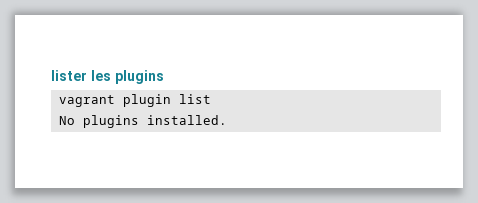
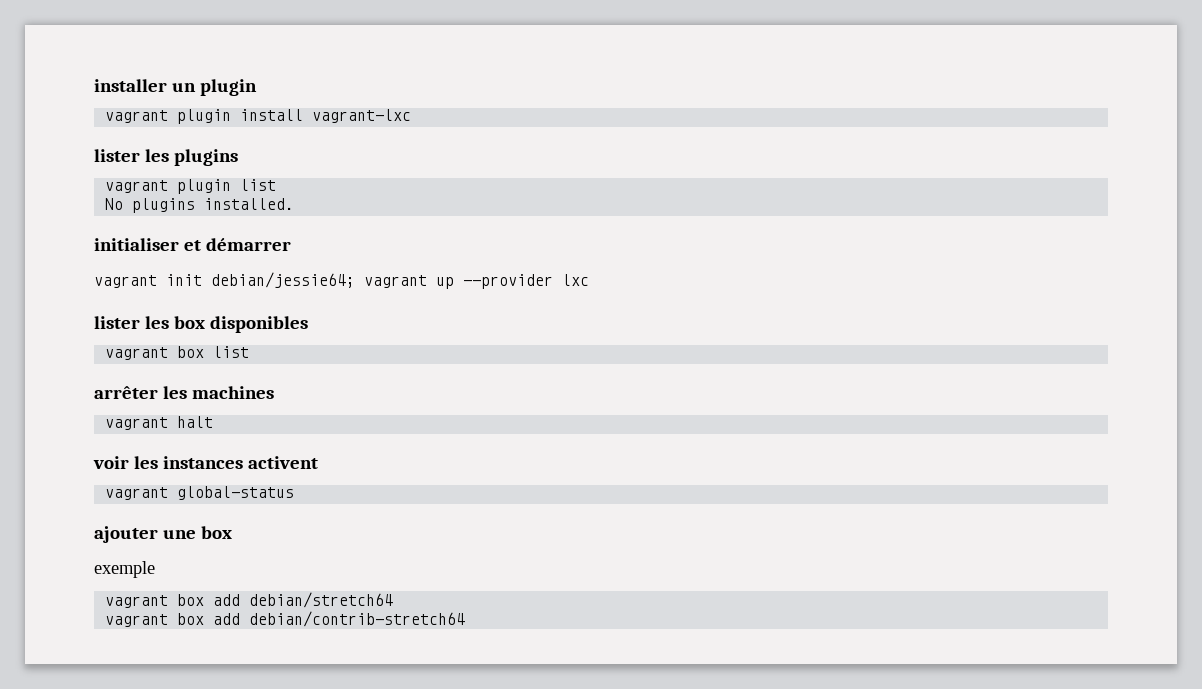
(51, 75) none -> [94,79,257,96] [105,109,412,124] installer un plugin // vagrant plugin install vagrant-lxc //
(227, 120) none -> [94,238,291,251] [94,272,589,289] [94,316,308,333] [105,346,250,360] [94,386,274,399] [105,416,214,430] [93,456,318,469] [105,486,295,500] [94,526,232,543] [94,561,155,578] [105,592,394,608] [105,611,466,627] // initialiser et démarrer // vagrant init debian/jessie64; vagrant up --provider lxc // lister les box disponibles // vagrant box list // arrêter les machines // vagrant halt // voir les instances activent // vagrant global-status // ajouter une box // exemple // vagrant box add debian/stretch64 // vagrant box add debian/contrib-stretch64

